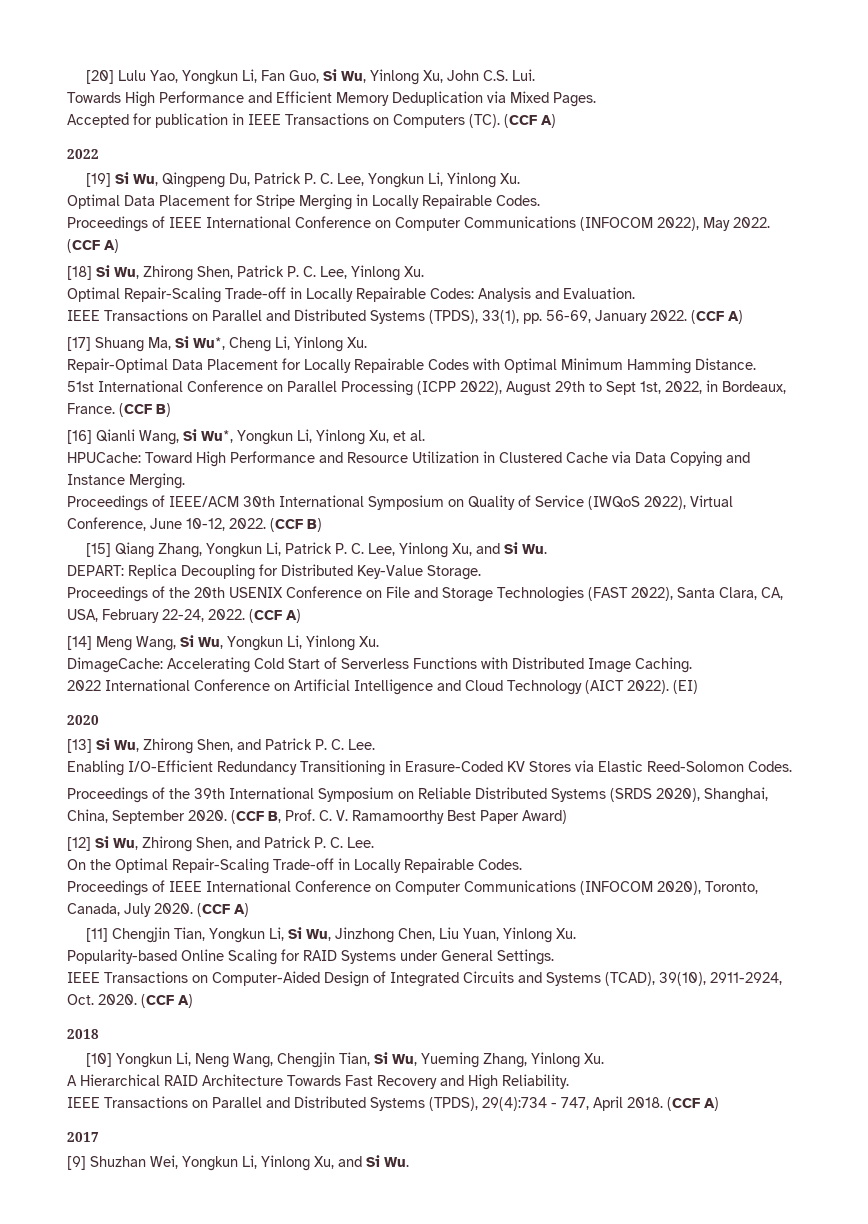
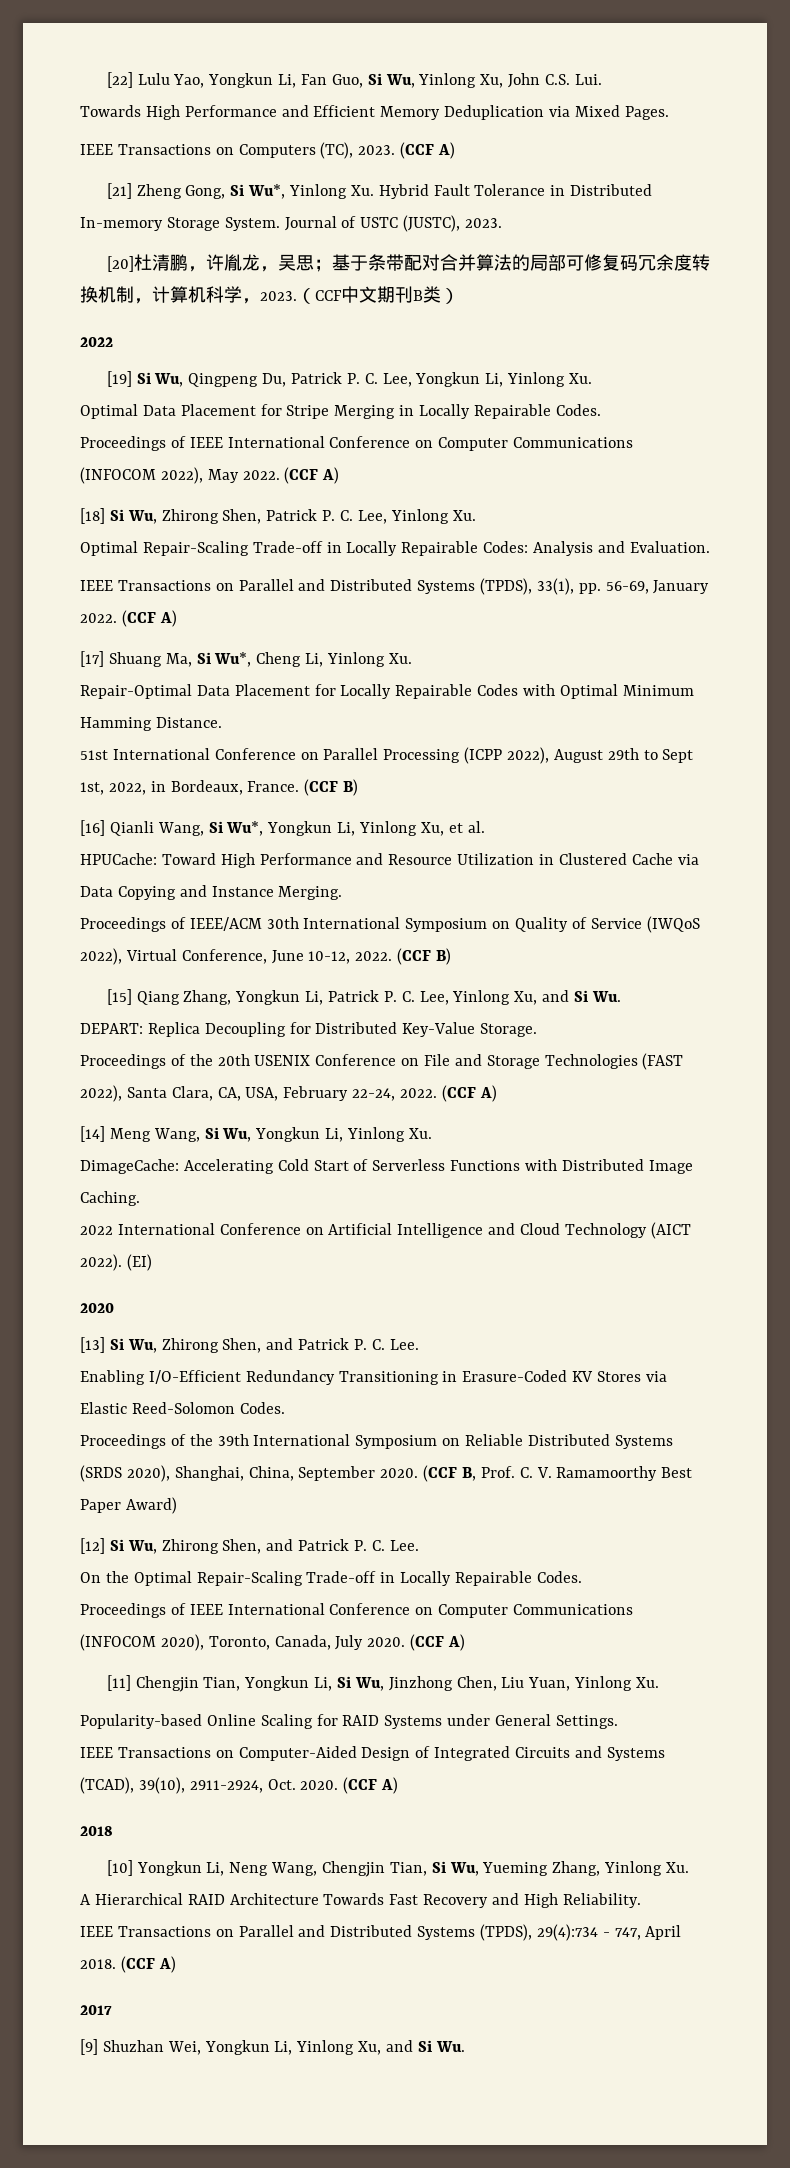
[86,70,115,84] [20] -> [106,72,133,88] [22]
[67,113,244,128] Accepted for publication in -> (669, 113) none
[469,114,556,128] (TC). (CCF A) -> [320,142,456,159] [106,183,653,199] [80,215,503,232] [106,254,710,272] [80,286,459,304] (TC), 2023. (CCF A) // [21] Zheng Gong, Si Wu*, Yinlong Xu. Hybrid Fault Tolerance in Distributed In-memory Storage System. Journal of USTC (JUSTC), 2023. // [20]杜清鹏，许胤龙，吴思；基于条带配对合并算法的局部可修复码冗余度转换机制，计算机科学，2023.（CCF中文期刊B类）

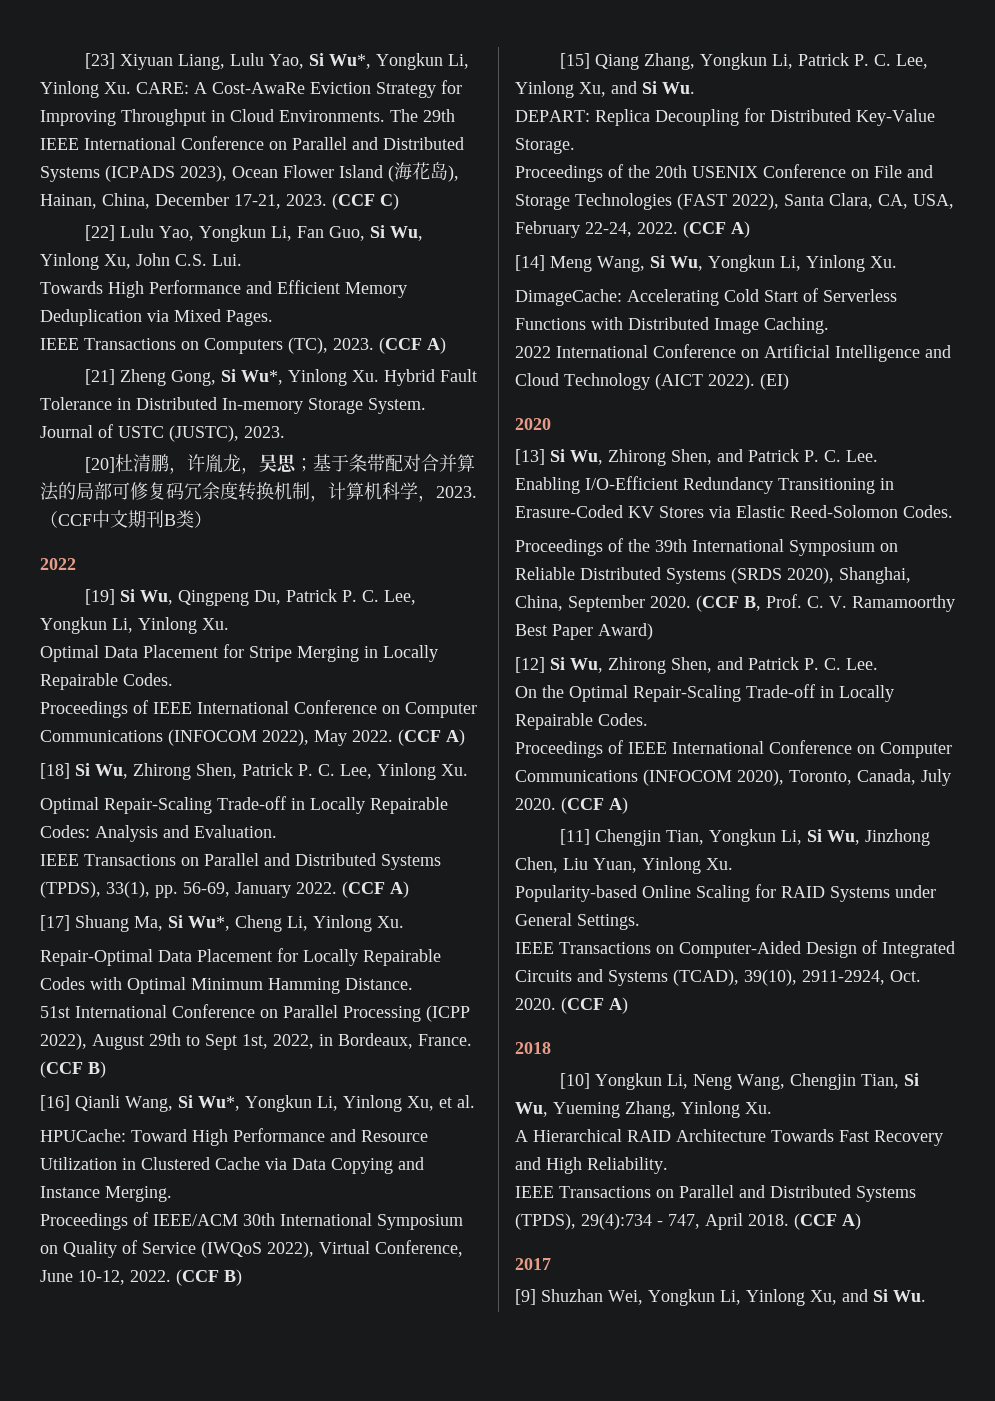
(106, 80) none -> [85,53,470,70] [40,80,462,98] [40,109,455,126] [40,136,464,150] [40,162,459,182] [40,193,399,210] [23] Xiyuan Liang, Lulu Yao, Si Wu*, Yongkun Li, Yinlong Xu. CARE: A Cost-AwaRe Eviction Strategy for Improving Throughput in Cloud Environments. The 29th IEEE International Conference on Parallel and Distributed Systems (ICPADS 2023), Ocean Flower Island (海花岛), Hainan, China, December 17-21, 2023. (CCF C) //

